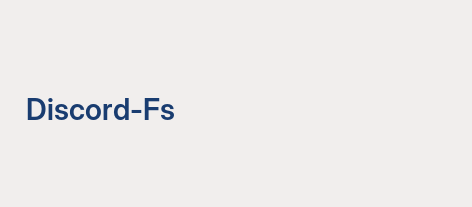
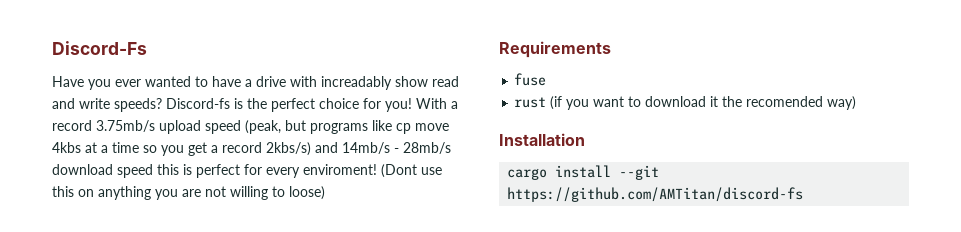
(175, 109) none -> [52,76,459,90] [52,98,458,112] [52,120,449,134] [52,142,451,156] [52,164,442,178] [52,186,325,200] [499,41,611,58] [514,73,547,86] [514,96,857,110] [499,133,585,146] [507,165,660,180] [507,187,804,202] // Have you ever wanted to have a drive with increadably show read and write speeds? Discord-fs is the perfect choice for you! With a record 3.75mb/s upload speed (peak, but programs like cp move 4kbs at a time so you get a record 2kbs/s) and 14mb/s - 28mb/s download speed this is perfect for every enviroment! (Dont use this on anything you are not willing to loose) // Requirements // fuse // rust (if you want to download it the recomended way) // Installation // cargo install --git https://github.com/AMTitan/discord-fs

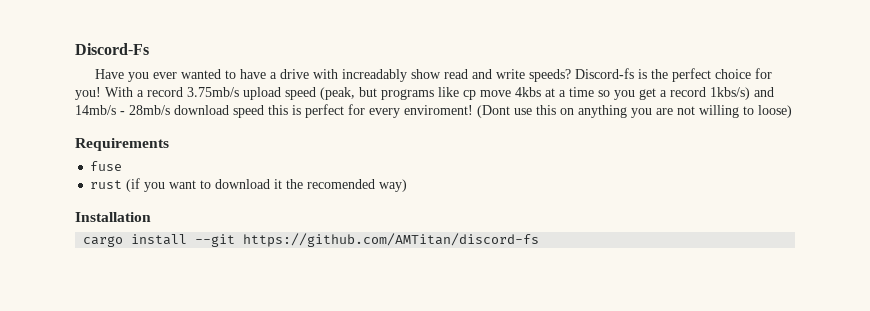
[266,142,311,156] 2kbs/s) -> [710,87,750,100] 1kbs/s)

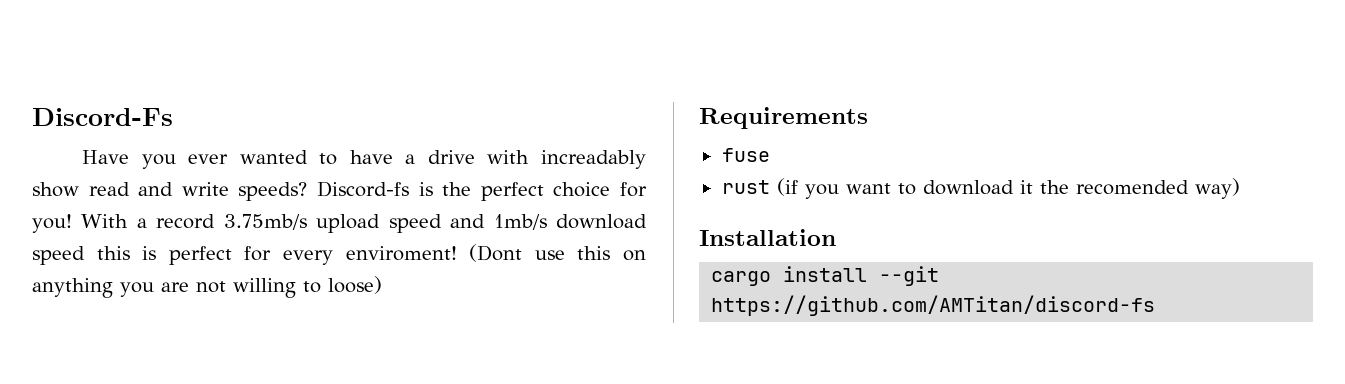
[320,87,774,100] [75,105,170,115] (peak, but programs like cp move 4kbs at a time so you get a record 1kbs/s) and 14mb/s - 28mb/s -> [450,214,547,230] and 1mb/s

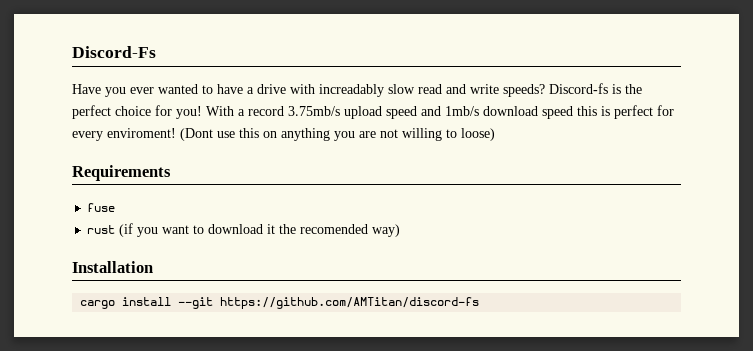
[32,182,79,197] show -> [388,84,415,94] slow

